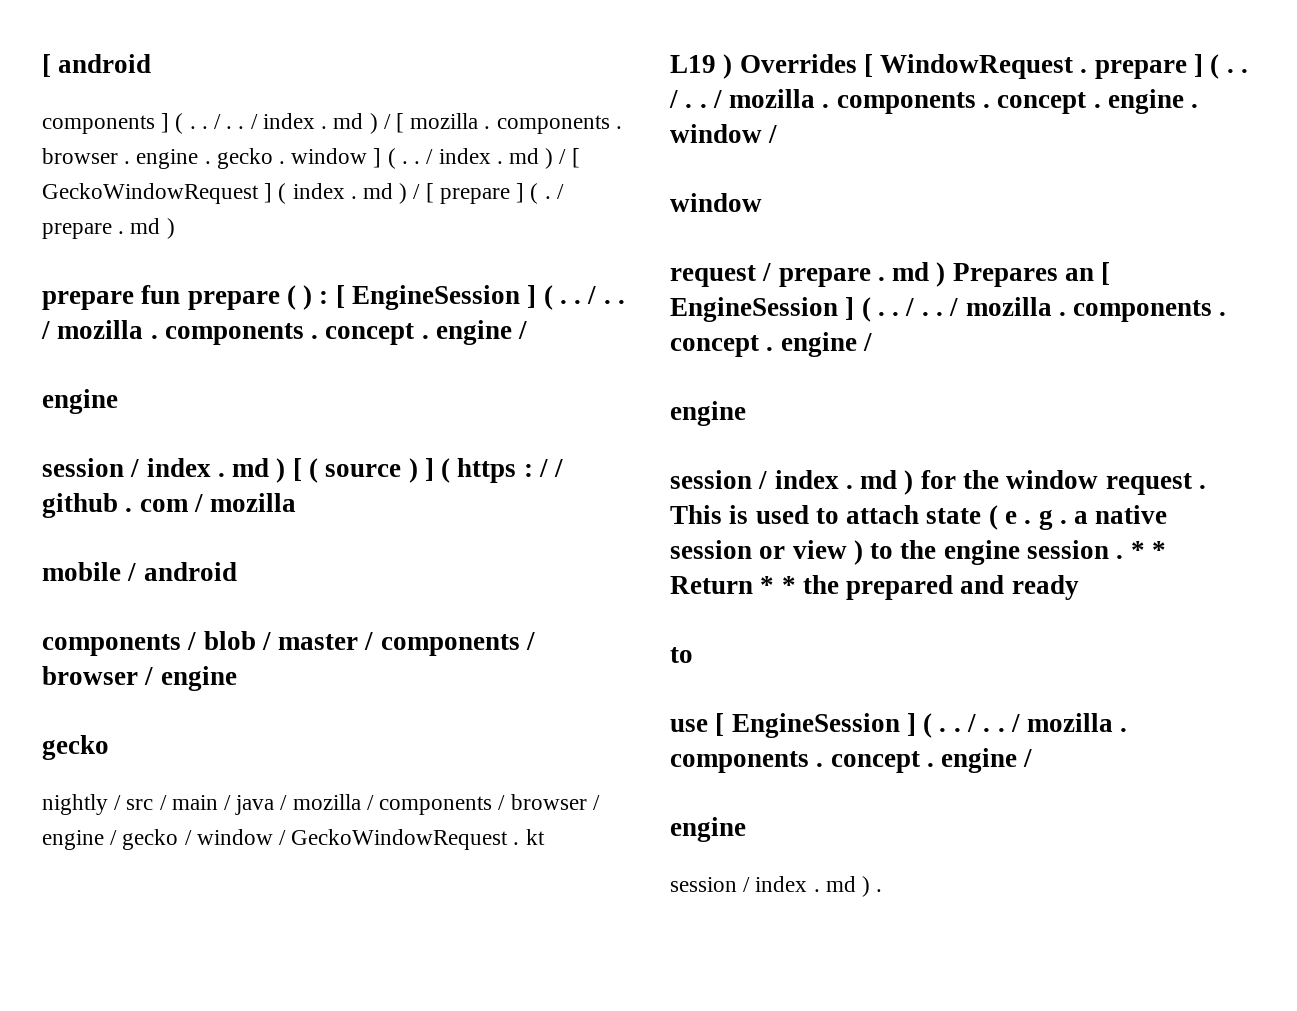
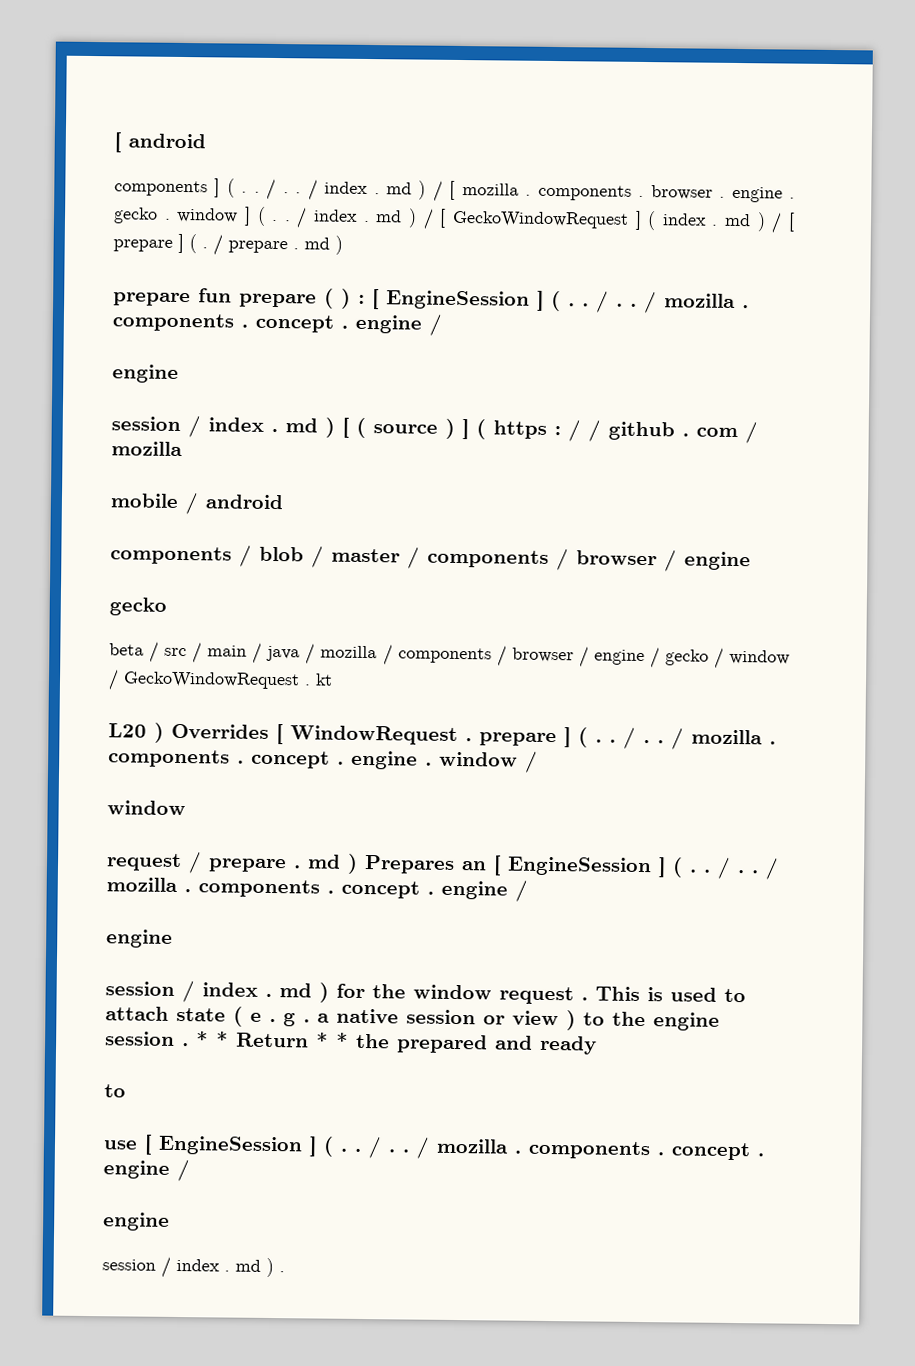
[42,794,108,815] nightly -> [109,643,144,656] beta
[670,55,716,73] L19 -> [108,723,147,738] L20

